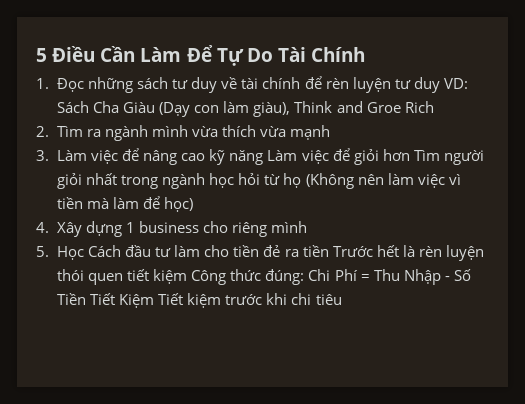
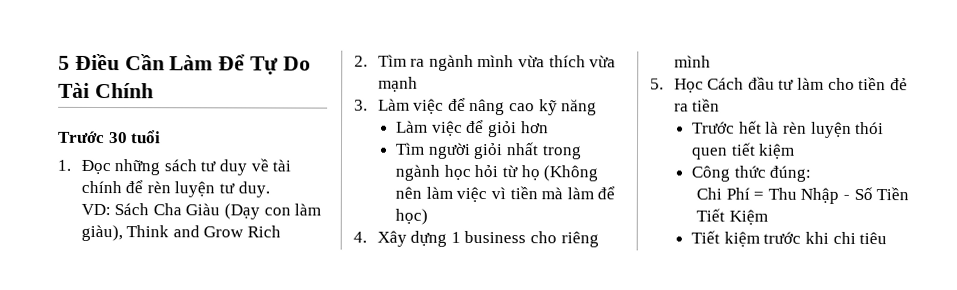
(366, 54) none -> [58,130,162,144] // Trước 30 tuổi
[413,77,440,93] duy -> [237,181,270,198] duy. //
[366,102,401,113] Groe -> [203,226,245,238] Grow
(264, 157) none -> (598, 107) //
(410, 155) none -> (549, 127) //
(329, 251) none -> (721, 105) //
(188, 276) none -> (796, 151) //
(305, 277) none -> (812, 173) //
(155, 301) none -> (768, 217) //

